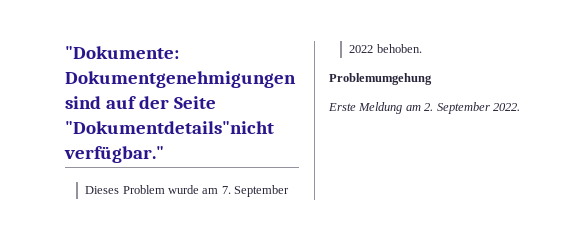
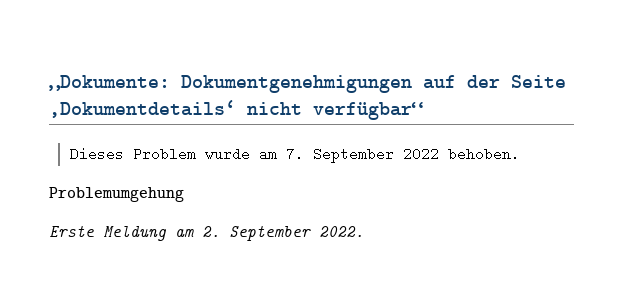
[65,46,179,59] [65,71,296,88] [65,96,217,109] [65,121,274,134] [64,146,164,163] "Dokumente: Dokumentgenehmigungen sind auf der Seite "Dokumentdetails"nicht verfügbar." -> [49,75,566,93] [49,100,423,120] „Dokumente: Dokumentgenehmigungen auf der Seite ‚Dokumentdetails‘ nicht verfügbar“

